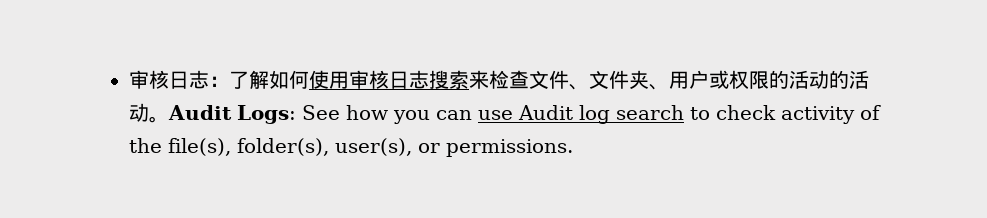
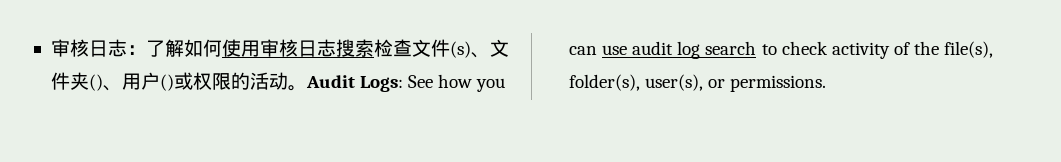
[469,70,489,89] 来 -> (374, 48) none
(569, 79) none -> [449,41,471,58] (s)
[649,70,709,90] 、用户 -> [88,72,174,91] ()、用户()
[829,70,869,89] [129,103,149,122] 的活动 -> (288, 81) none
[518,105,573,120] Audit -> [632,41,674,55] audit

